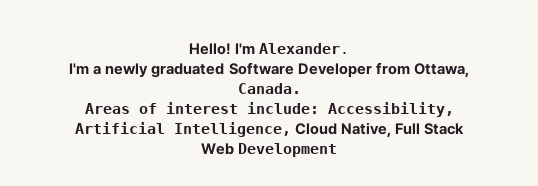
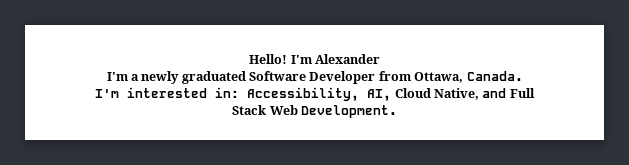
[259,43,350,54] Alexander. -> [314,54,380,64] Alexander
[84,102,454,117] [74,122,291,137] Areas of interest include: Accessibility, Artificial Intelligence, -> [95,87,392,101] I'm interested in: Accessibility, AI,
(392, 130) none -> [482,88,507,98] and
[238,143,338,157] Development -> [300,105,397,118] Development.

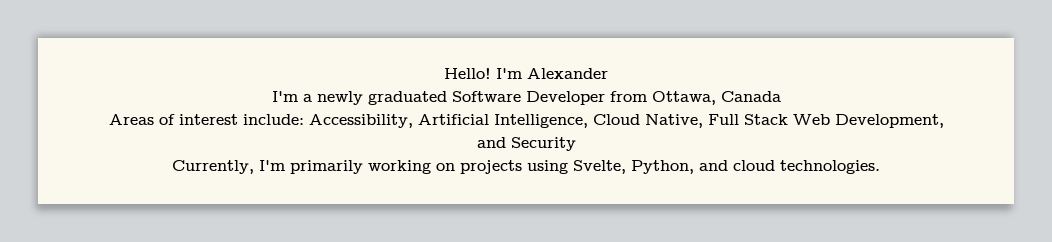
[466,71,523,81] [95,87,392,101] Canada. // I'm interested in: Accessibility, AI, -> [720,91,781,102] [108,114,588,128] Canada // Areas of interest include: Accessibility, Artificial Intelligence,
[482,88,507,98] and -> (703, 121) none
[300,105,397,118] Development. -> [834,114,944,128] [476,137,576,151] [172,160,880,174] Development, and Security // Currently, I'm primarily working on projects using Svelte, Python, and cloud technologies.

